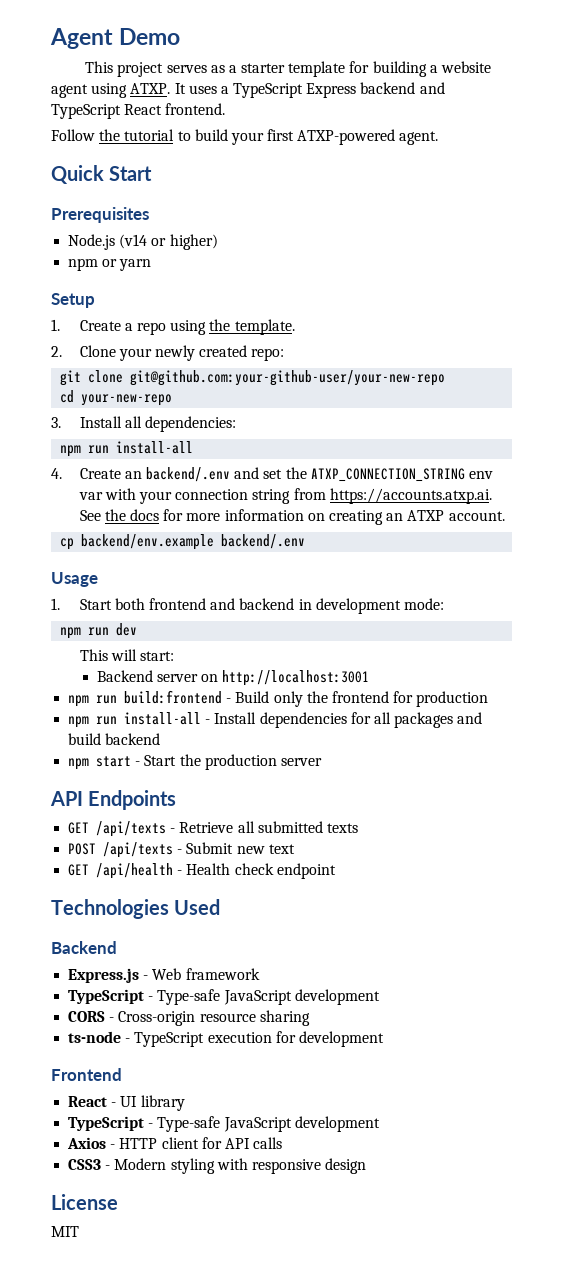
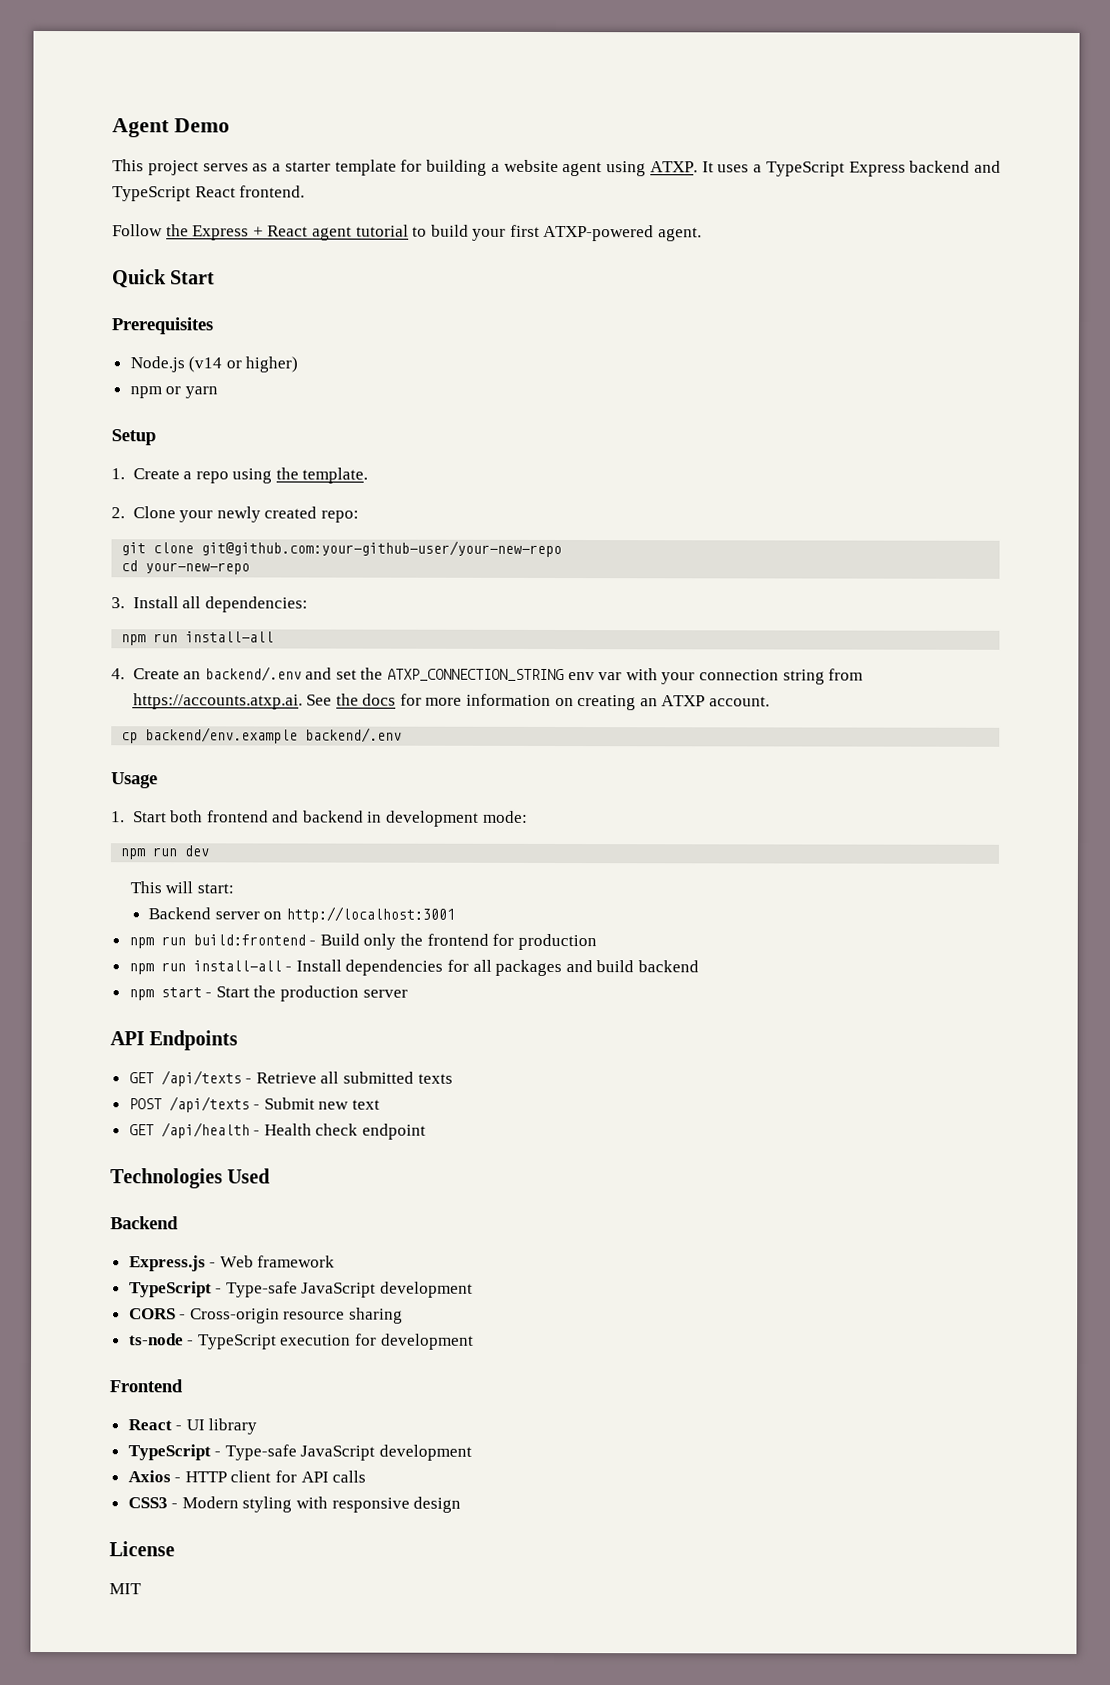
(121, 135) none -> [192,225,352,241] Express + React agent

